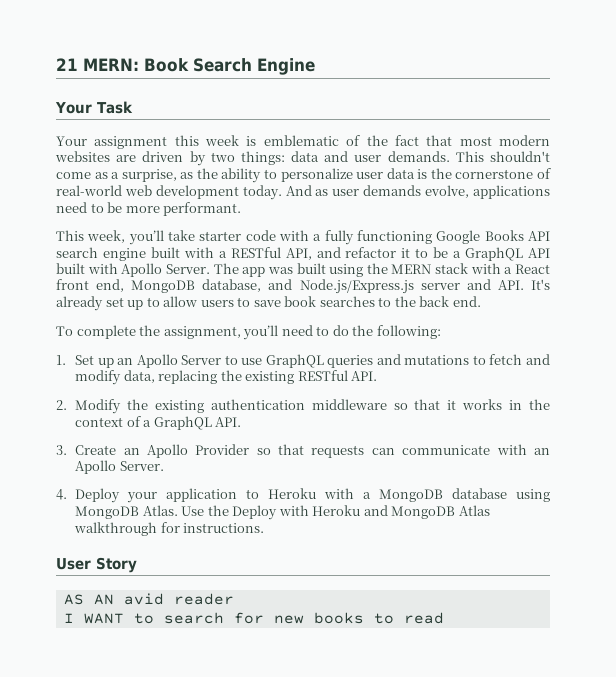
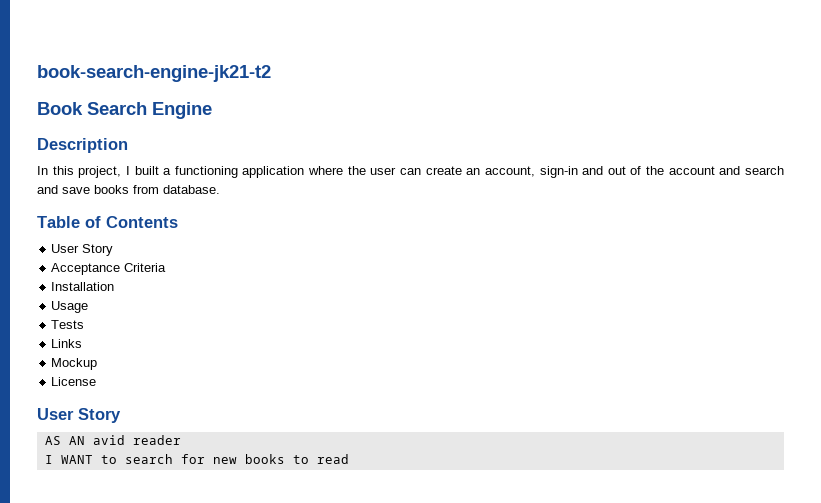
[56,58,139,71] 21 MERN: -> [37,65,271,82] book-search-engine-jk21-t2 //
[55,101,133,114] [56,135,551,149] [55,151,550,166] [56,168,551,183] [56,185,551,200] [56,202,242,216] [56,230,550,245] [56,247,550,261] [56,263,551,277] [56,279,550,294] [56,296,481,311] [56,325,441,340] [56,354,551,368] [75,370,378,385] [56,399,550,414] [75,416,242,430] [56,444,550,458] [75,460,164,474] [56,488,550,503] [75,505,490,520] [74,522,265,536] Your Task // Your assignment this week is emblematic of the fact that most modern websites are driven by two things: data and user demands. This shouldn't come as a surprise, as the ability to personalize user data is the cornerstone of real-world web development today. And as user demands evolve, applications need to be more performant. // This week, you’ll take starter code with a fully functioning Google Books API search engine built with a RESTful API, and refactor it to be a GraphQL API built with Apollo Server. The app was built using the MERN stack with a React front end, MongoDB database, and Node.js/Express.js server and API. It's already set up to allow users to save book searches to the back end. // To complete the assignment, you’ll need to do the following: // 1. Set up an Apollo Server to use GraphQL queries and mutations to fetch and modify data, replacing the existing RESTful API. // 2. Modify the existing authentication middleware so that it works in the context of a GraphQL API. // 3. Create an Apollo Provider so that requests can communicate with an Apollo Server. // 4. Deploy your application to Heroku with a MongoDB database using MongoDB Atlas. Use the Deploy with Heroku and MongoDB Atlas walkthrough for instructions. -> [37,138,128,153] [37,166,784,178] [37,185,220,194] [37,216,178,228] [51,244,114,256] [51,263,167,275] [51,282,115,291] [51,301,89,313] [51,320,85,329] [51,339,83,348] [51,358,98,370] [51,377,97,386] Description // In this project, I built a functioning application where the user can create an account, sign-in and out of the account and search and save books from database. // Table of Contents // User Story // Acceptance Criteria // Installation // Usage // Tests // Links // Mockup // License

